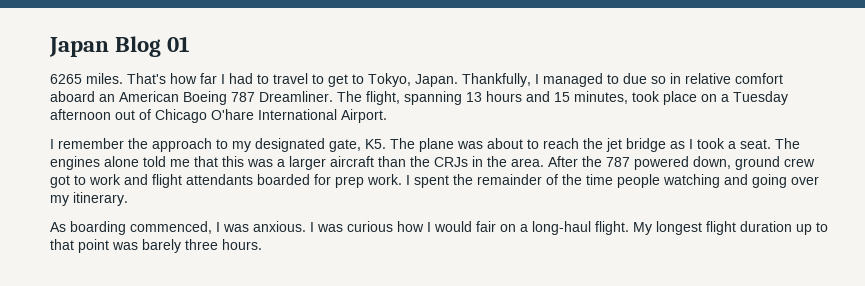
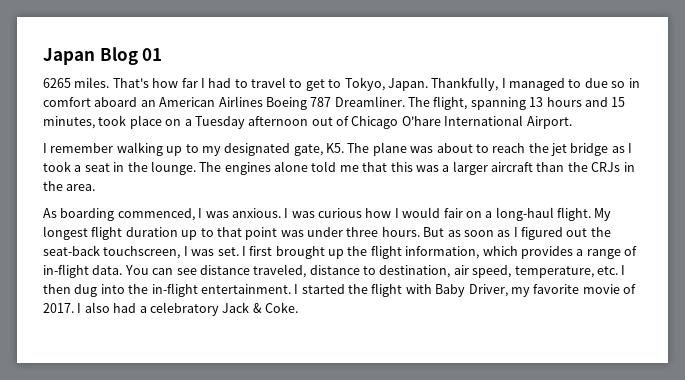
[685,73,731,84] relative -> (640, 83) none
(179, 96) none -> [218,96,263,107] Airlines
[128,138,212,152] the approach -> [116,142,183,156] walking up
[740,139,771,149] seat. -> [84,161,196,175] seat in the lounge.
[548,156,815,170] [50,174,819,188] [50,192,128,206] After the 787 powered down, ground crew got to work and flight attendants boarded for prep work. I spent the remainder of the time people watching and going over my itinerary. -> (96, 187) none
[142,239,181,253] barely -> [307,227,343,237] under
(262, 244) none -> [423,227,611,240] [43,245,637,259] [43,264,626,278] [43,283,636,297] [43,302,298,316] But as soon as I figured out the seat-back touchscreen, I was set. I first brought up the flight information, which provides a range of in-flight data. You can see distance traveled, distance to destination, air speed, temperature, etc. I then dug into the in-flight entertainment. I started the flight with Baby Driver, my favorite movie of 2017. I also had a celebratory Jack & Coke.

